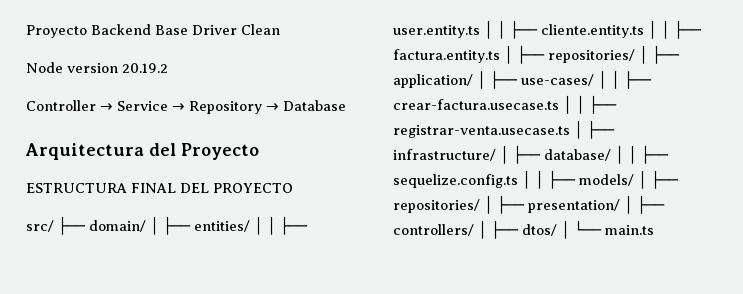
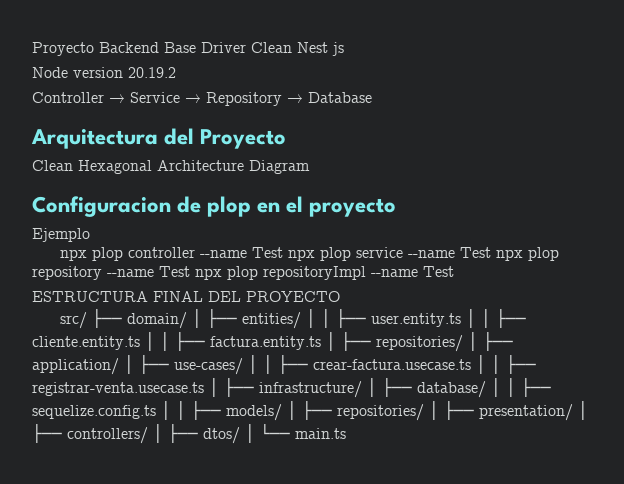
(280, 29) none -> [297,42,344,56] Nest js
(259, 151) none -> [32,160,310,174] [32,196,397,217] [32,228,90,242] [59,247,559,261] [32,266,454,280] // Clean Hexagonal Architecture Diagram // Configuracion de plop en el proyecto // Ejemplo // npx plop controller --name Test npx plop service --name Test npx plop repository --name Test npx plop repositoryImpl --name Test

